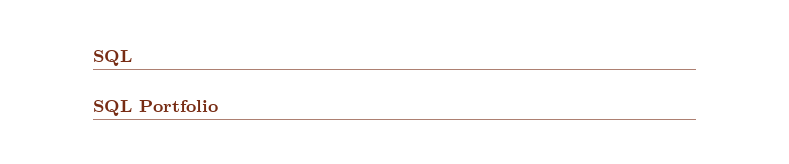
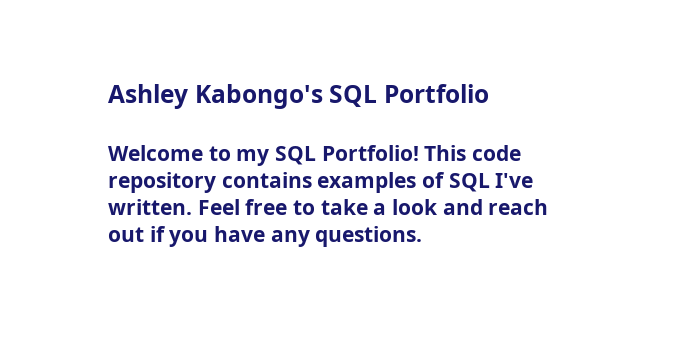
[93,50,132,66] SQL // -> [108,84,323,109] Ashley Kabongo's
(218, 106) none -> [108,145,522,166] [108,172,534,193] [108,199,549,215] [108,226,423,247] // Welcome to my SQL Portfolio! This code repository contains examples of SQL I've written. Feel free to take a look and reach out if you have any questions.

